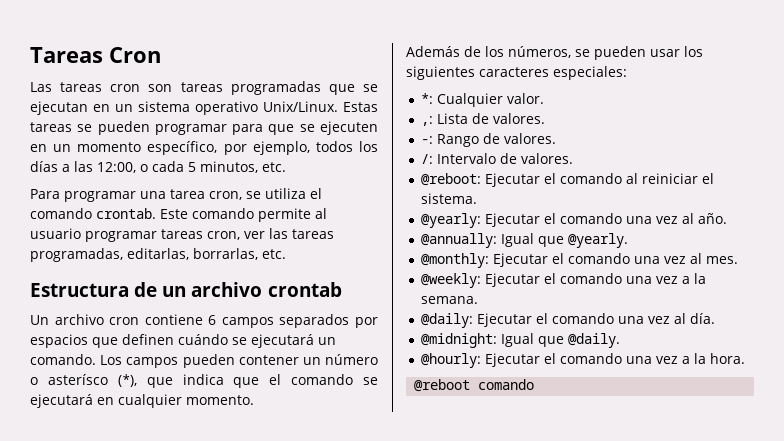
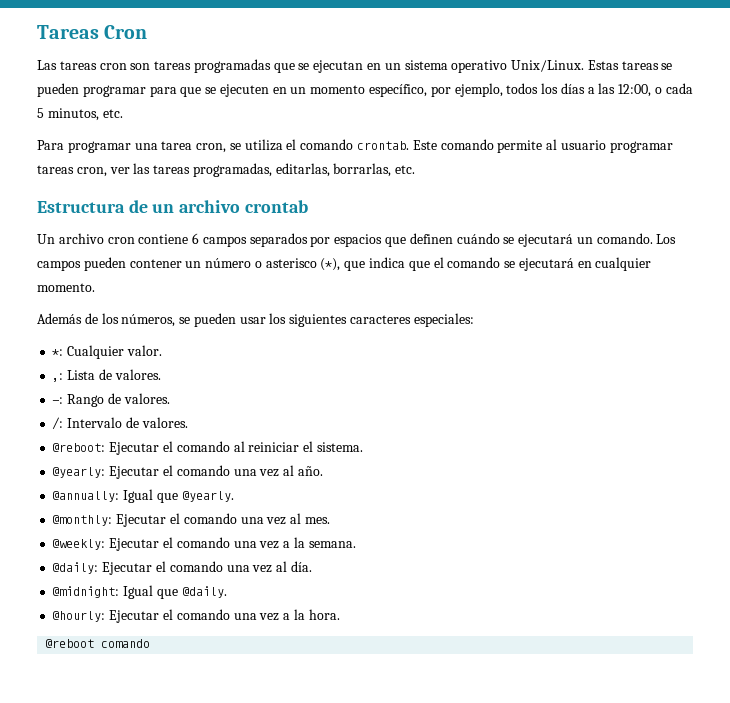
[47,374,108,385] asterísco -> [265,258,317,268] asterisco

